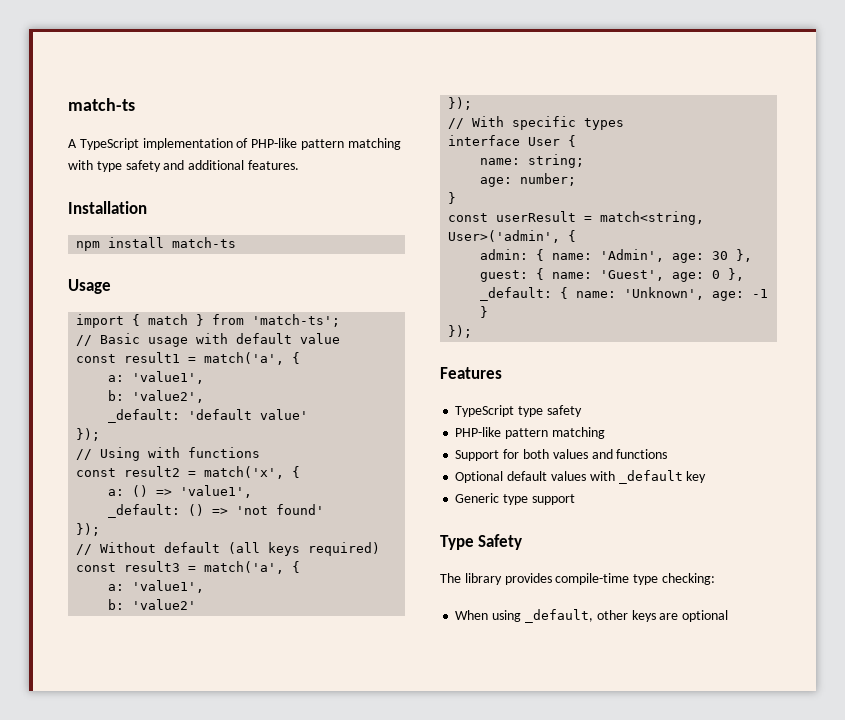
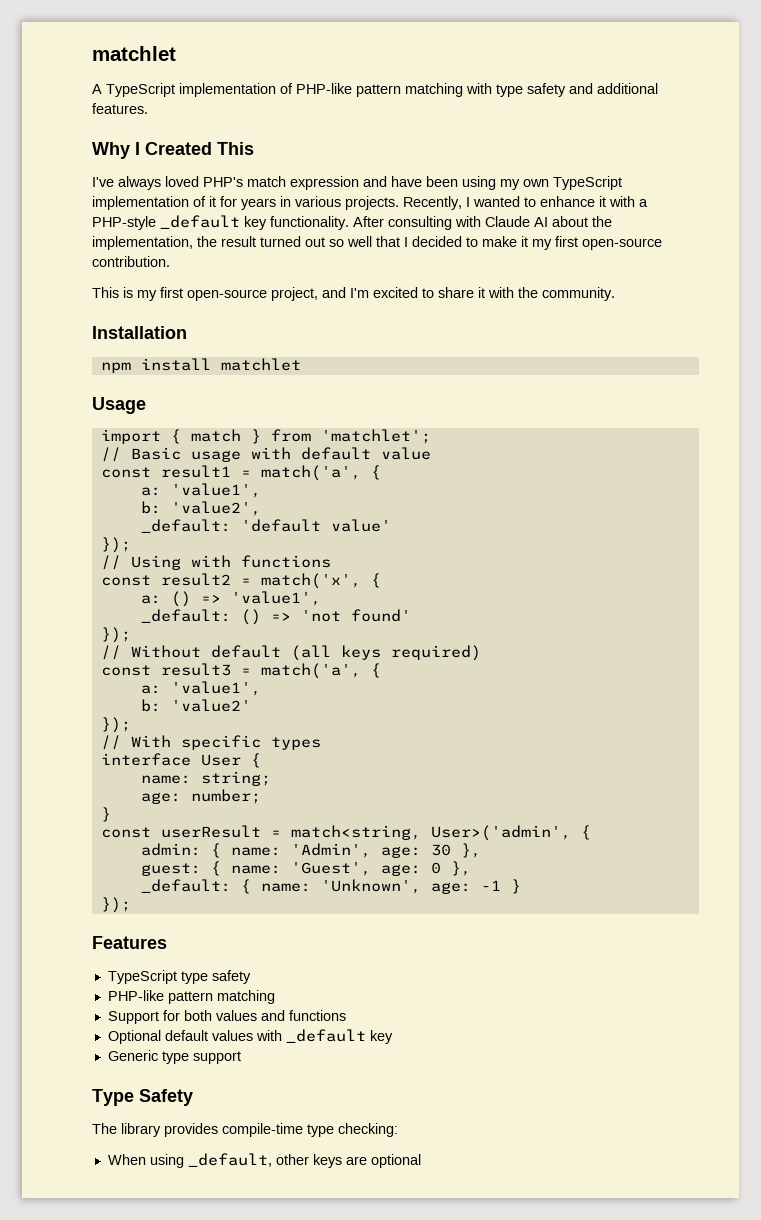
[68,98,135,111] match-ts -> [92,46,176,61] matchlet
(299, 165) none -> [92,142,254,159] [92,176,622,190] [92,196,648,210] [92,215,612,230] [92,236,662,250] [92,256,170,267] [92,287,615,301] // Why I Created This // I've always loved PHP's match expression and have been using my own TypeScript implementation of it for years in various projects. Recently, I wanted to enhance it with a PHP-style _default key functionality. After consulting with Claude AI about the implementation, the result turned out so well that I decided to make it my first open-source contribution. // This is my first open-source project, and I'm excited to share it with the community.
[172,237,237,248] match-ts -> [220,358,301,371] matchlet
[252,314,341,327] 'match-ts'; -> [320,429,431,444] 'matchlet';

